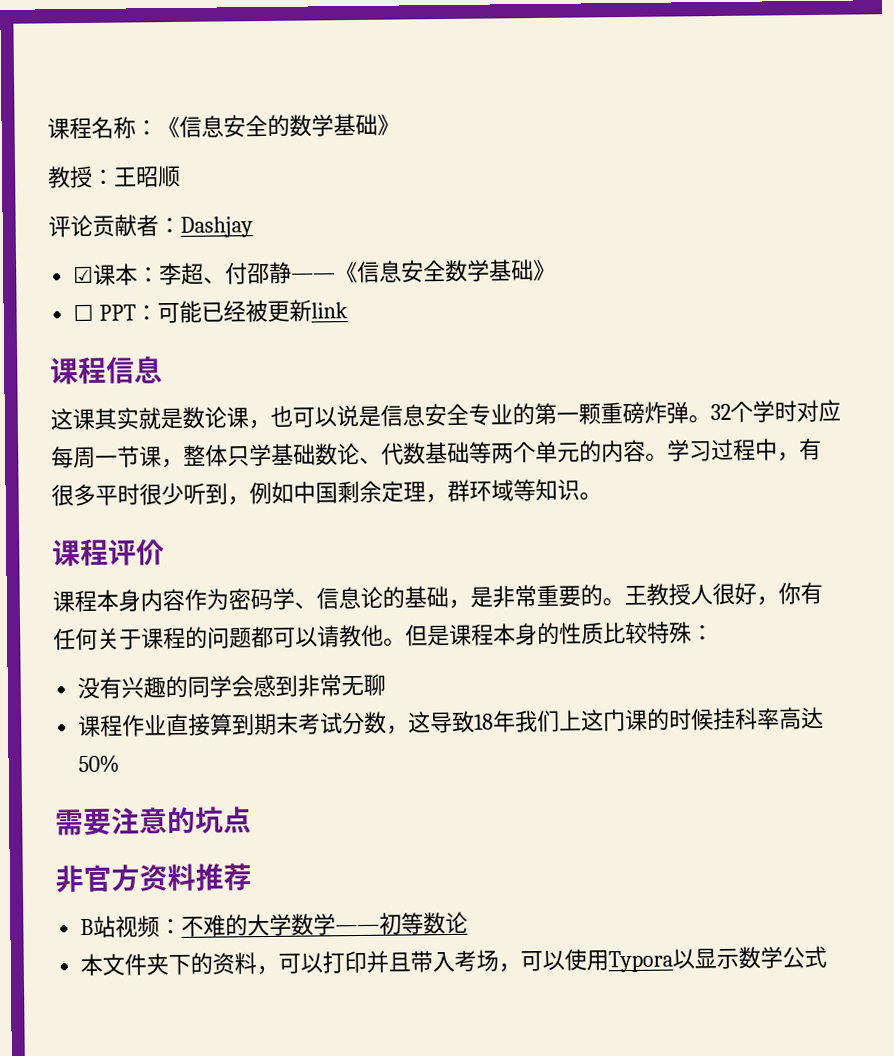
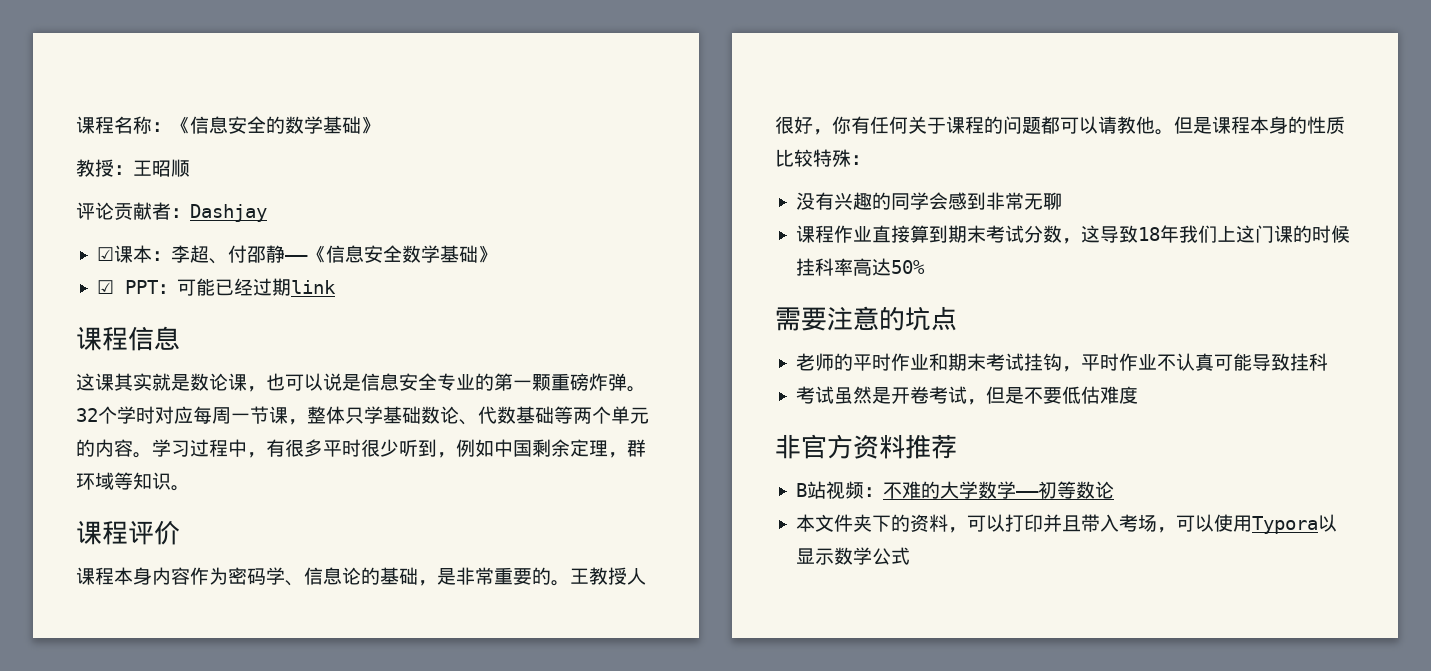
[73,303,95,322] ☐ -> [96,280,114,294] ☑
[245,299,313,323] 被更新 -> [252,278,291,296] 过期
(252, 820) none -> [795,353,1328,372] [795,386,1138,405] // 老师的平时作业和期末考试挂钩，平时作业不认真可能导致挂科 // 考试虽然是开卷考试，但是不要低估难度

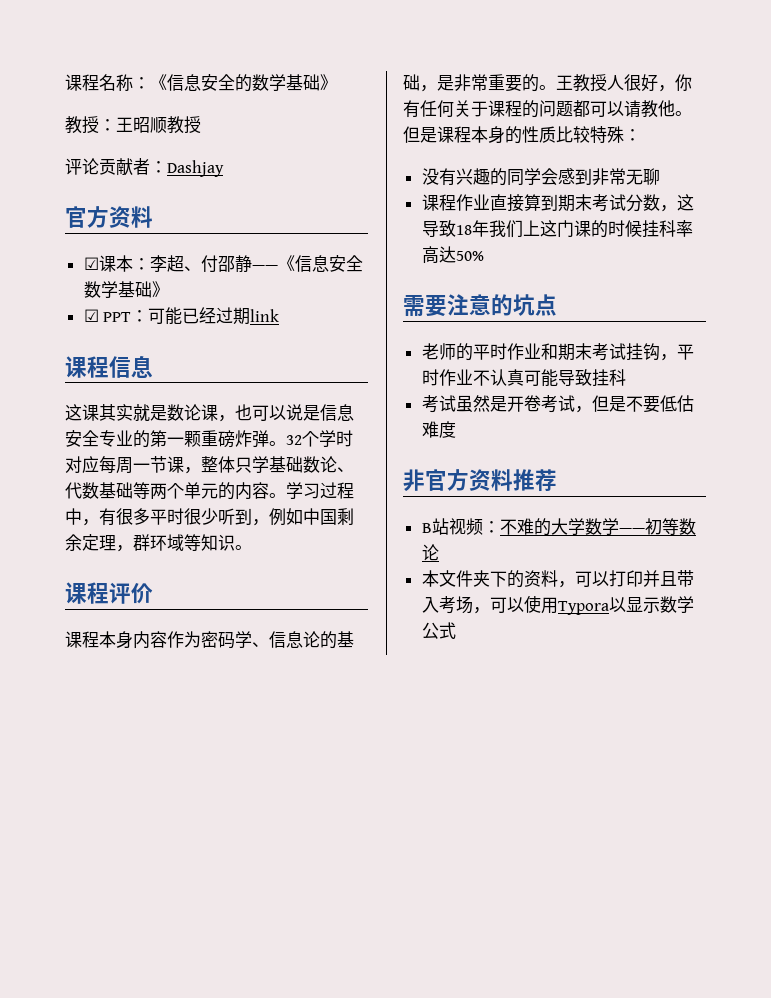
(190, 168) none -> [167,116,201,134] 教授
(267, 213) none -> [65,206,153,228] // 官方资料

